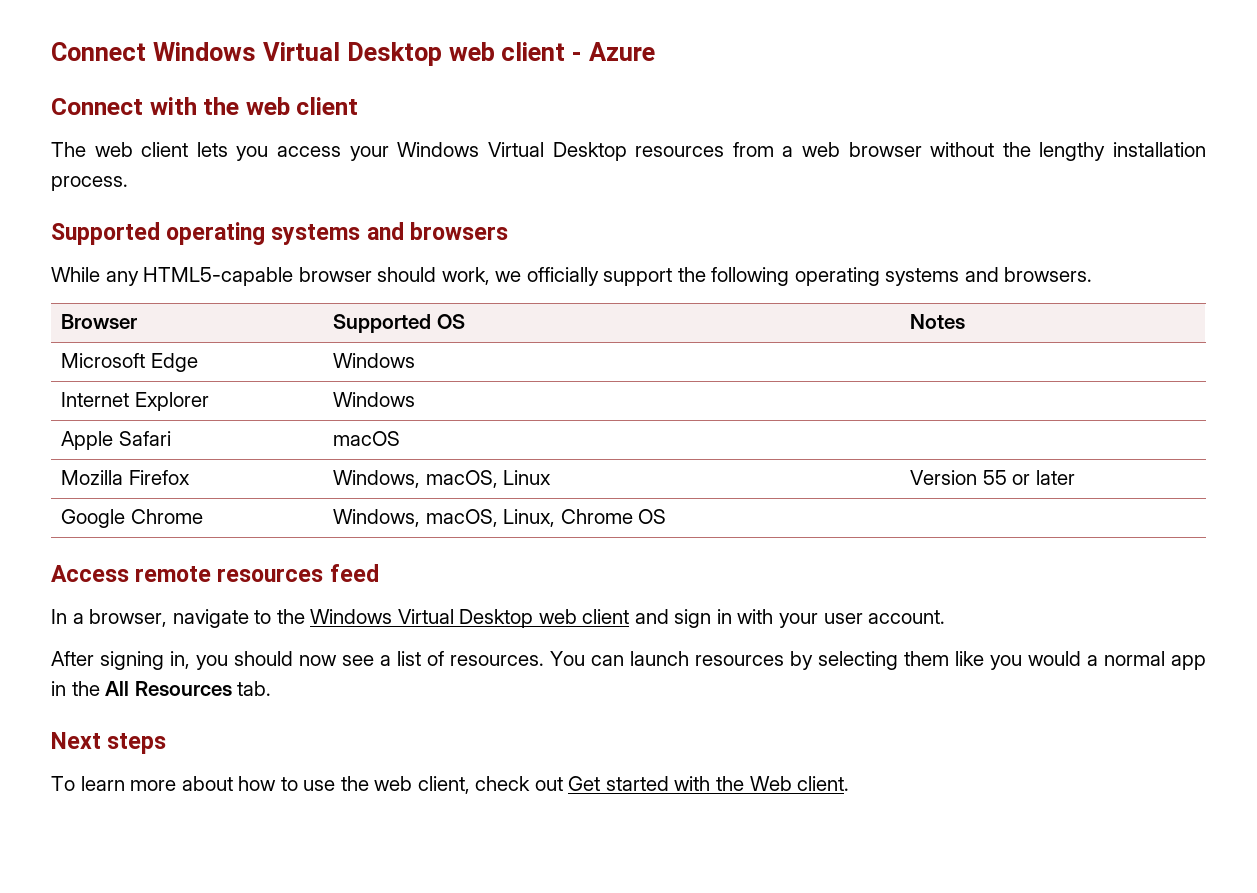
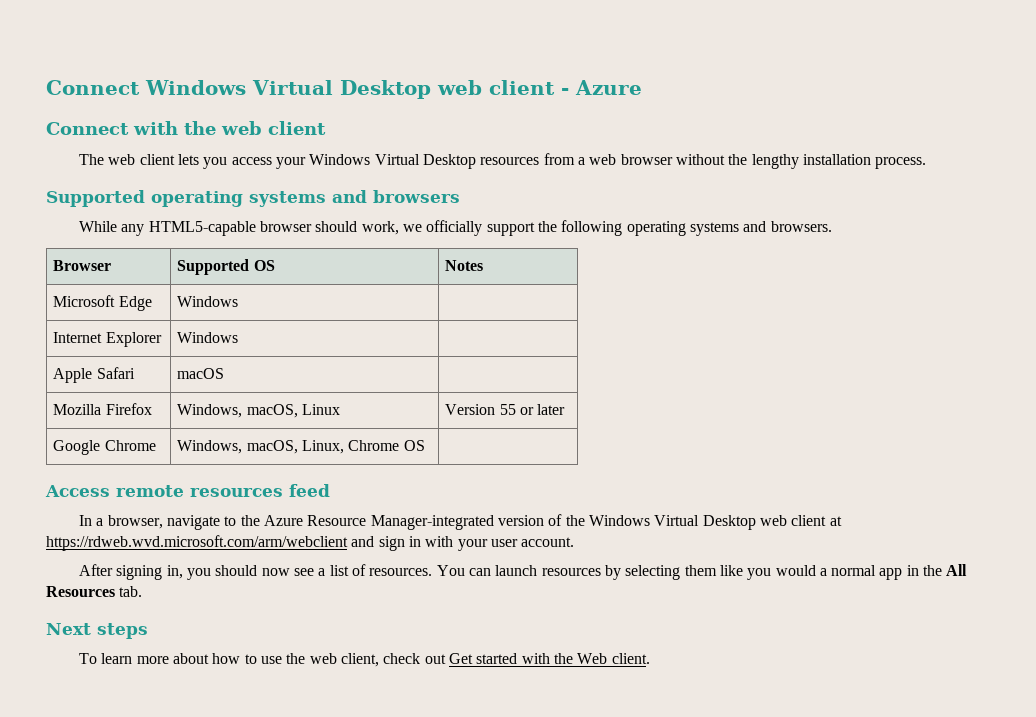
[310,609,630,628] Windows Virtual Desktop web client -> [264,514,842,530] [46,535,348,551] Azure Resource Manager-integrated version of the Windows Virtual Desktop web client at https://rdweb.wvd.microsoft.com/arm/webclient

